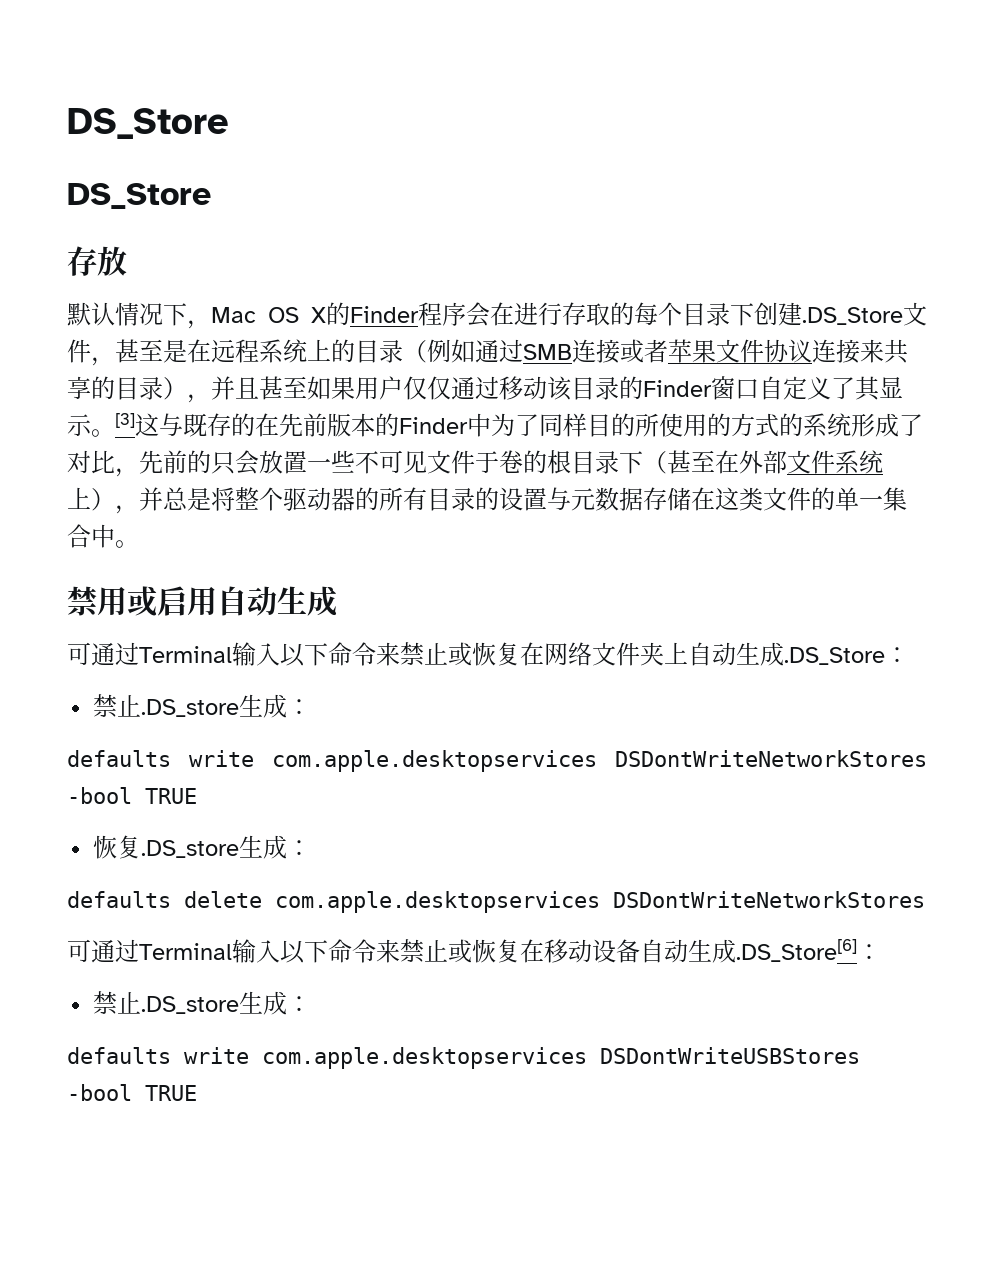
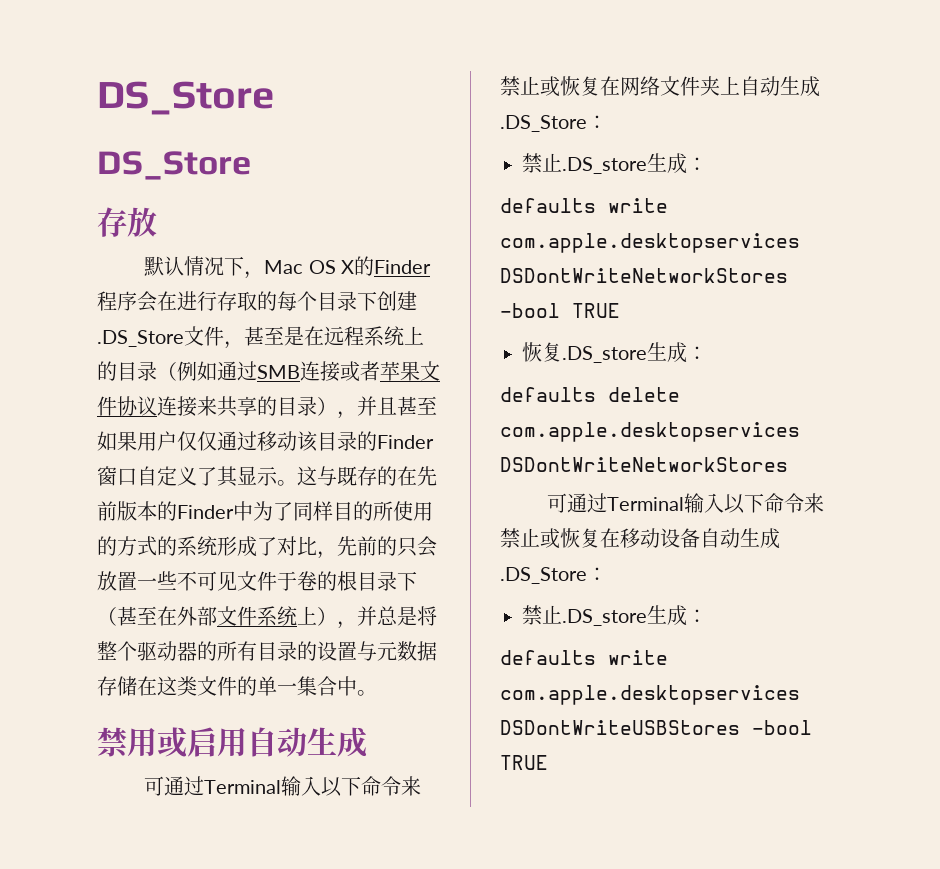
[115,413,135,428] [3] -> (297, 483) none
[736,939,857,962] .DS_Store[6] -> [500,567,587,584] .DS_Store

